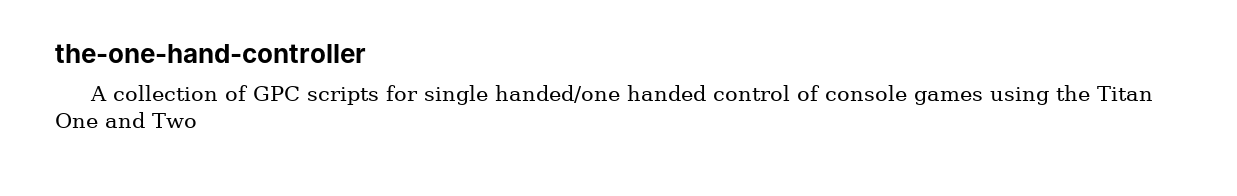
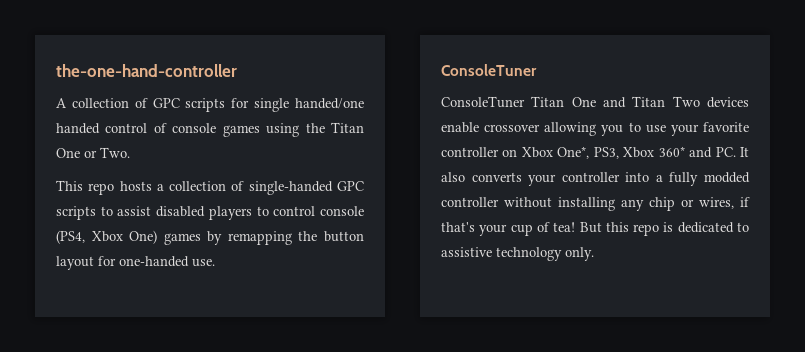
[105,112,197,128] and Two -> [84,147,130,158] [56,180,364,195] [56,206,365,220] [56,230,364,245] [56,256,215,270] [441,64,537,76] [441,96,749,108] [441,122,749,136] [441,146,749,159] [441,172,750,186] [441,197,750,211] [441,222,749,236] [441,247,594,261] or Two. // This repo hosts a collection of single-handed GPC scripts to assist disabled players to control console (PS4, Xbox One) games by remapping the button layout for one-handed use. // ConsoleTuner // ConsoleTuner Titan One and Titan Two devices enable crossover allowing you to use your favorite controller on Xbox One*, PS3, Xbox 360* and PC. It also converts your controller into a fully modded controller without installing any chip or wires, if that's your cup of tea! But this repo is dedicated to assistive technology only.

